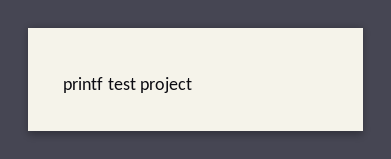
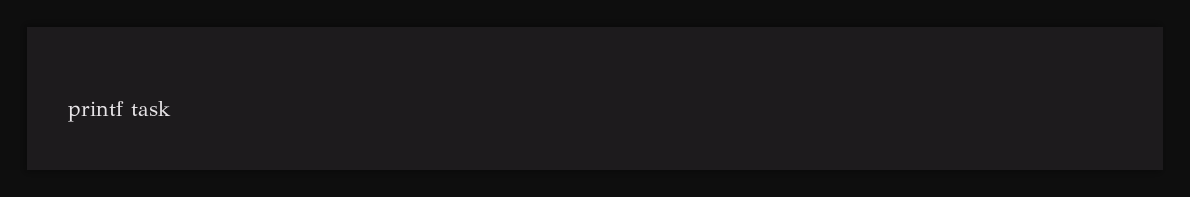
[107,77,193,93] test project -> [131,101,171,116] task

